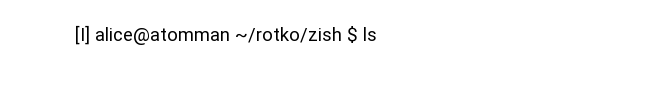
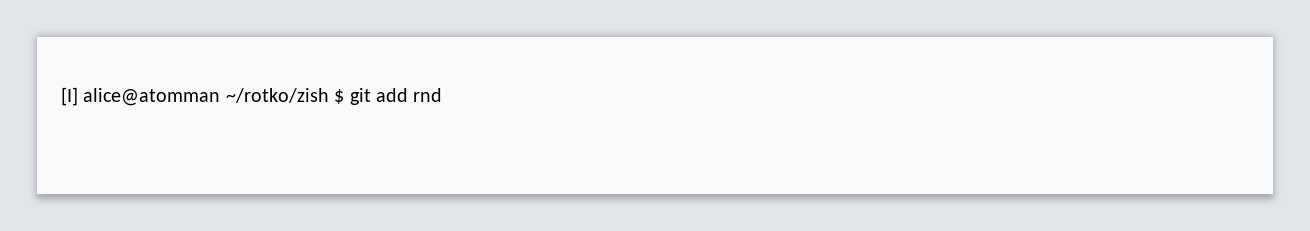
[363,27,377,41] ls -> [349,88,443,105] git add rnd

